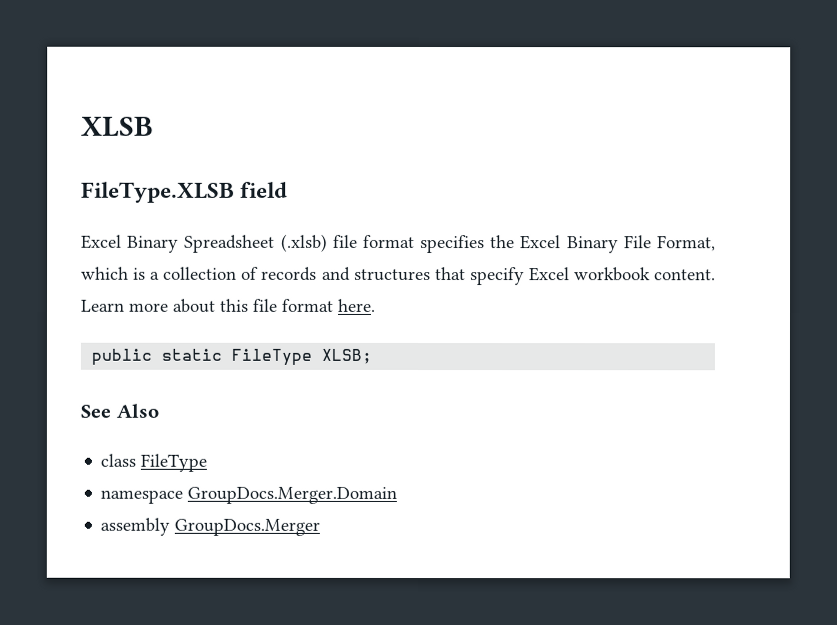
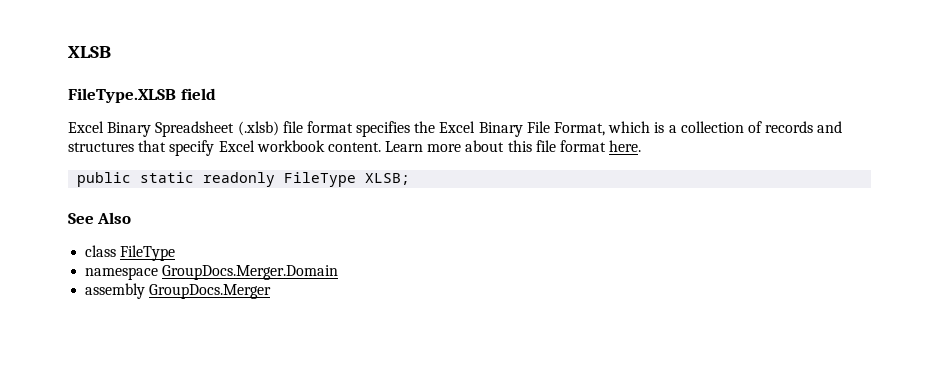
(223, 354) none -> [203,172,276,187] readonly

